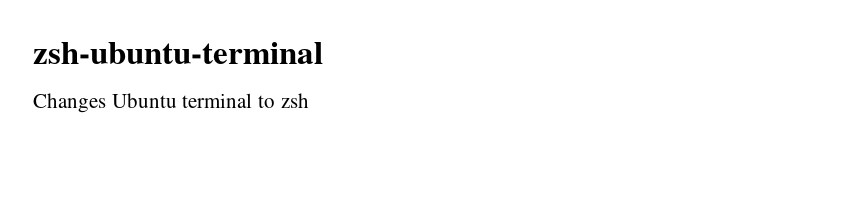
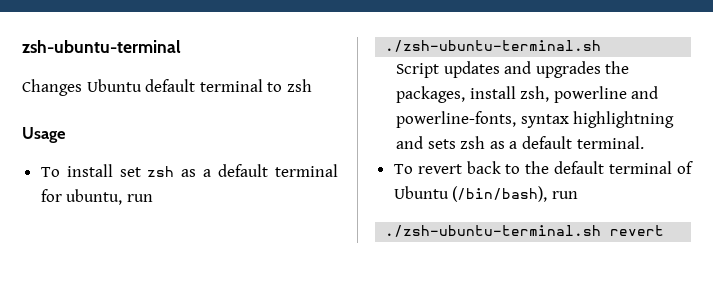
(177, 100) none -> [145,79,196,92] default
(309, 100) none -> [22,127,66,143] [40,164,339,177] [40,189,153,205] [385,40,602,52] [396,61,630,78] [396,86,659,103] [396,111,675,128] [396,136,644,149] [393,161,693,174] [393,186,578,202] [385,225,665,237] // Usage // To install set zsh as a default terminal for ubuntu, run // ./zsh-ubuntu-terminal.sh // Script updates and upgrades the packages, install zsh, powerline and powerline-fonts, syntax highlightning and sets zsh as a default terminal. // To revert back to the default terminal of Ubuntu (/bin/bash), run // ./zsh-ubuntu-terminal.sh revert

